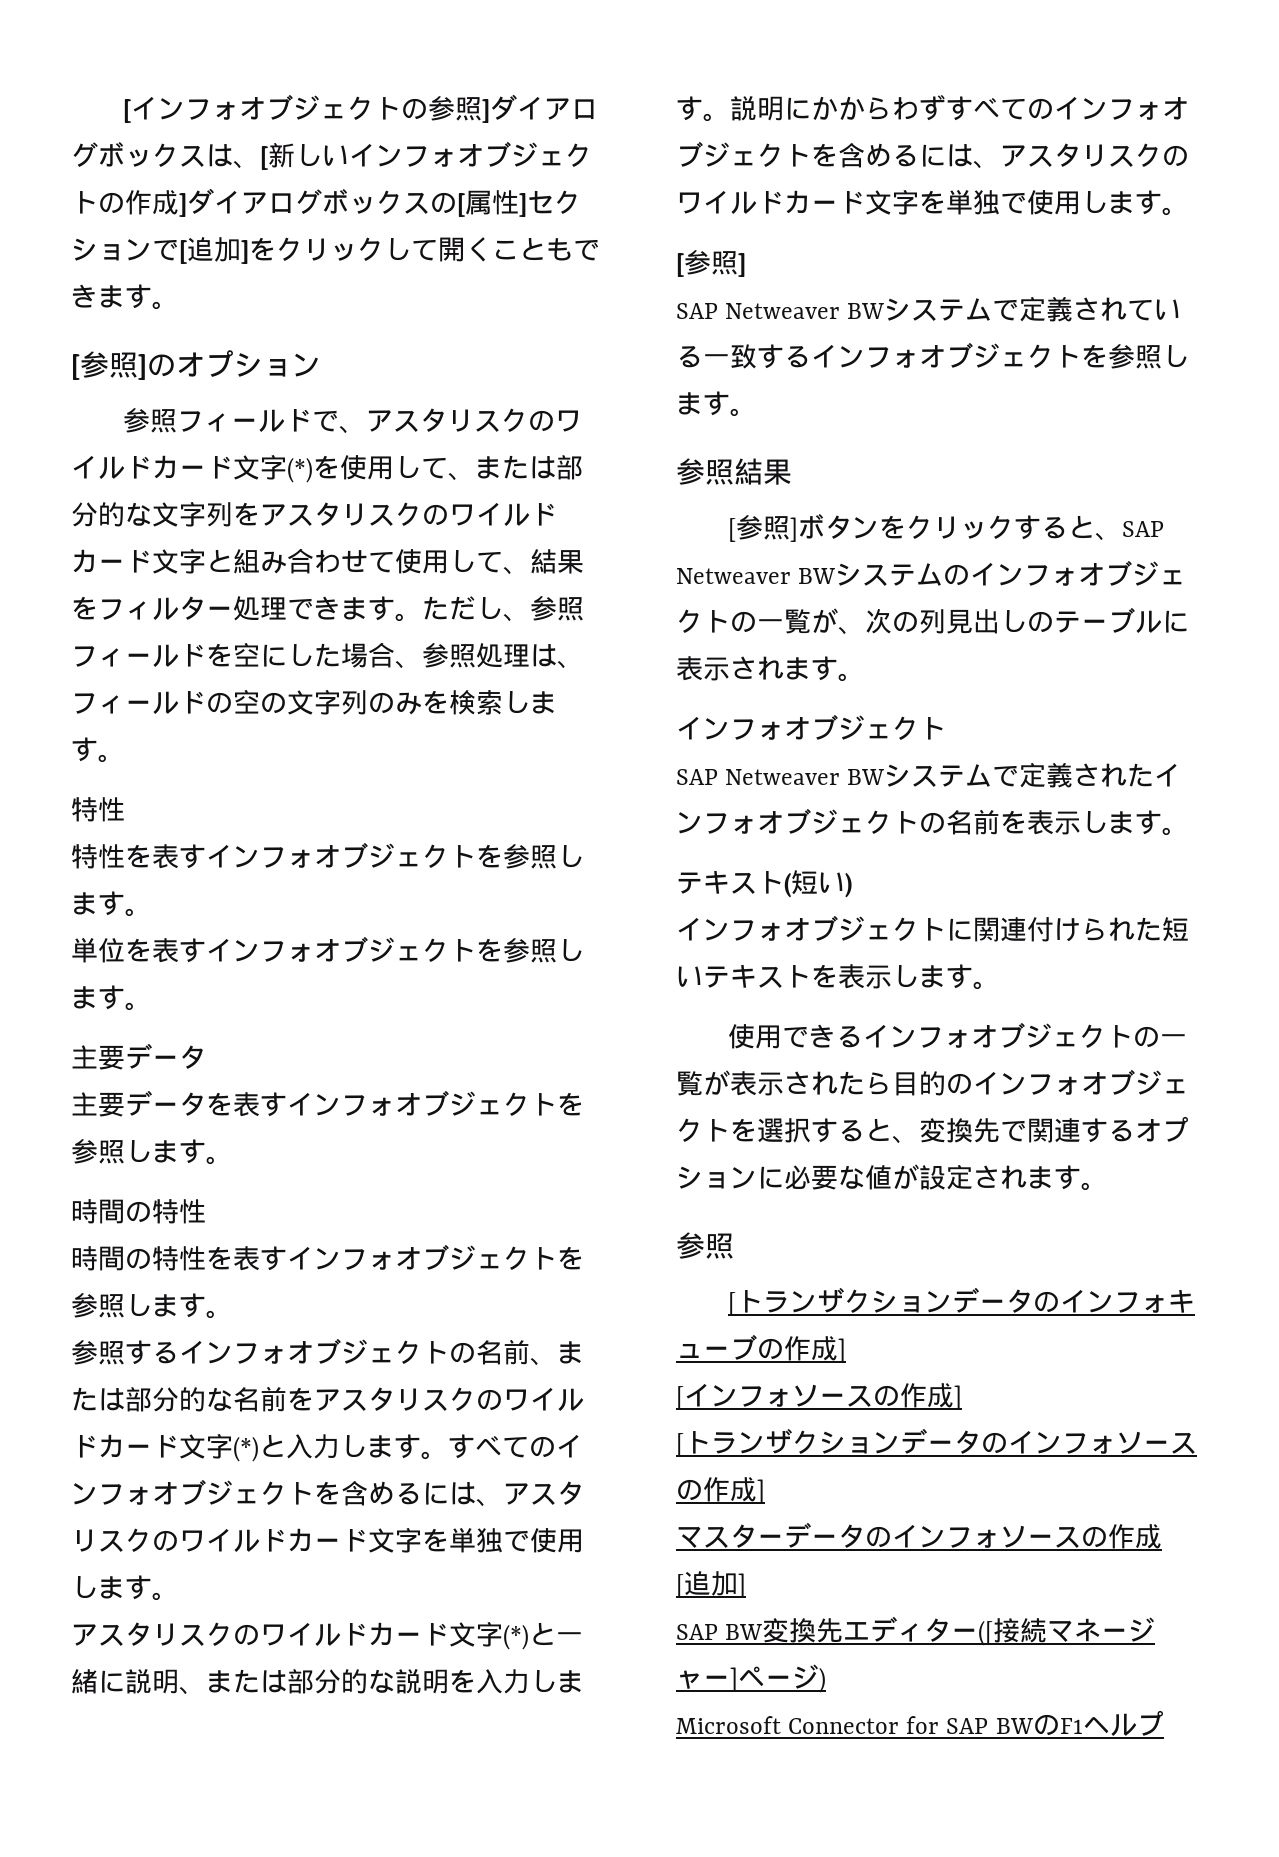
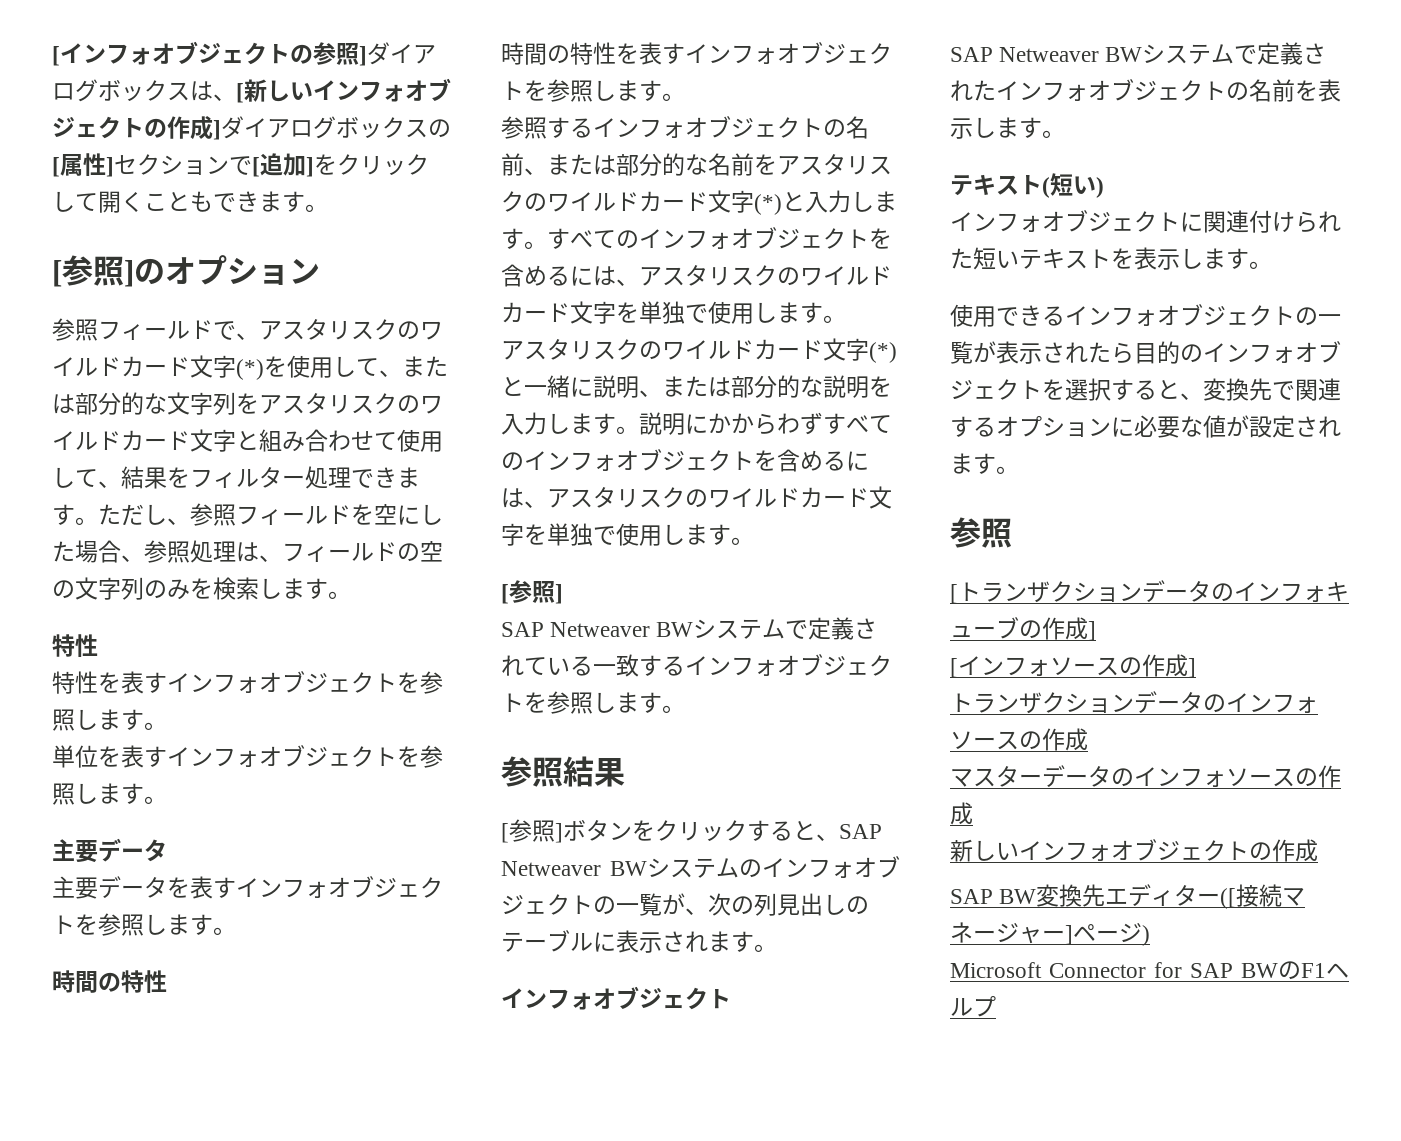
[676,1433,684,1457] [ -> (1196, 668) none
[757,1479,765,1504] ] -> (1088, 739) none
[676,1571,746,1598] [追加] -> [950,839,1318,862] 新しいインフォオブジェクトの作成

